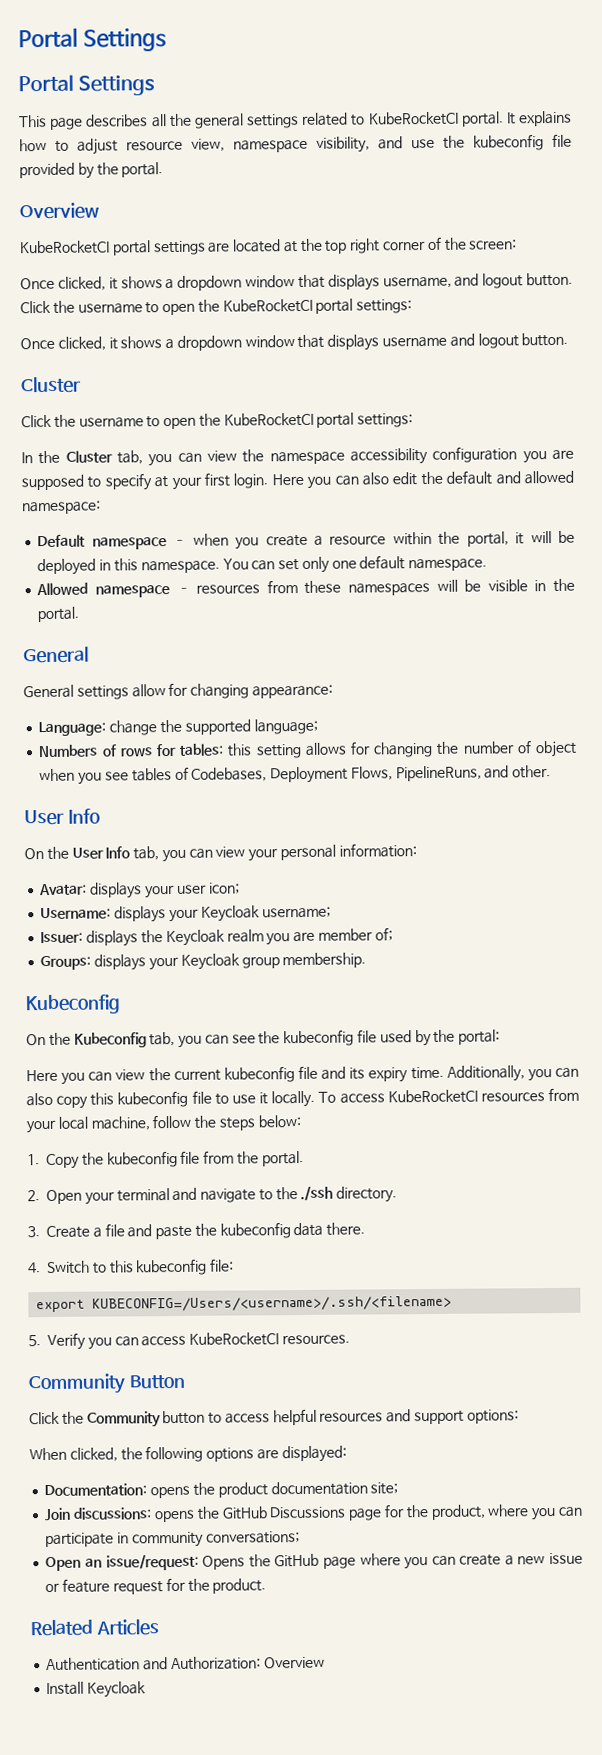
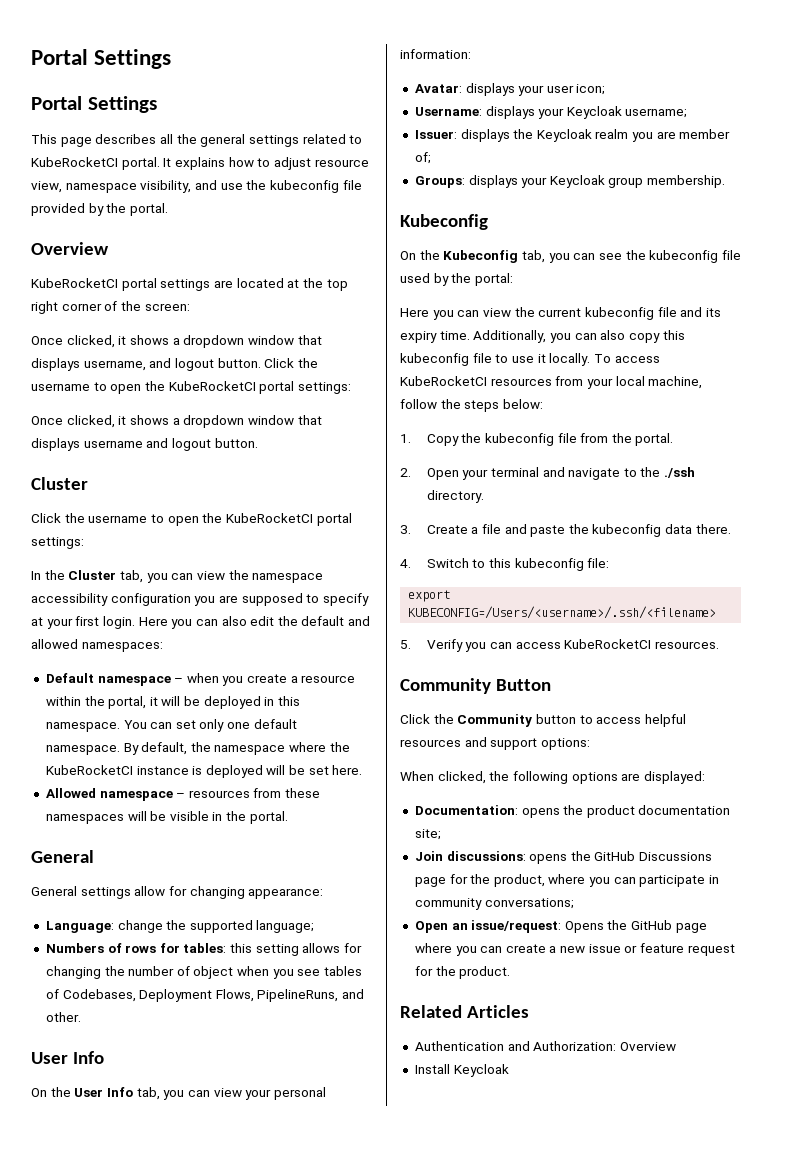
[22,500,101,515] namespace: -> [81,642,163,652] namespaces:
(488, 565) none -> [123,742,350,755] [45,765,363,778] By default, the namespace where the KubeRocketCI instance is deployed will be set here.

